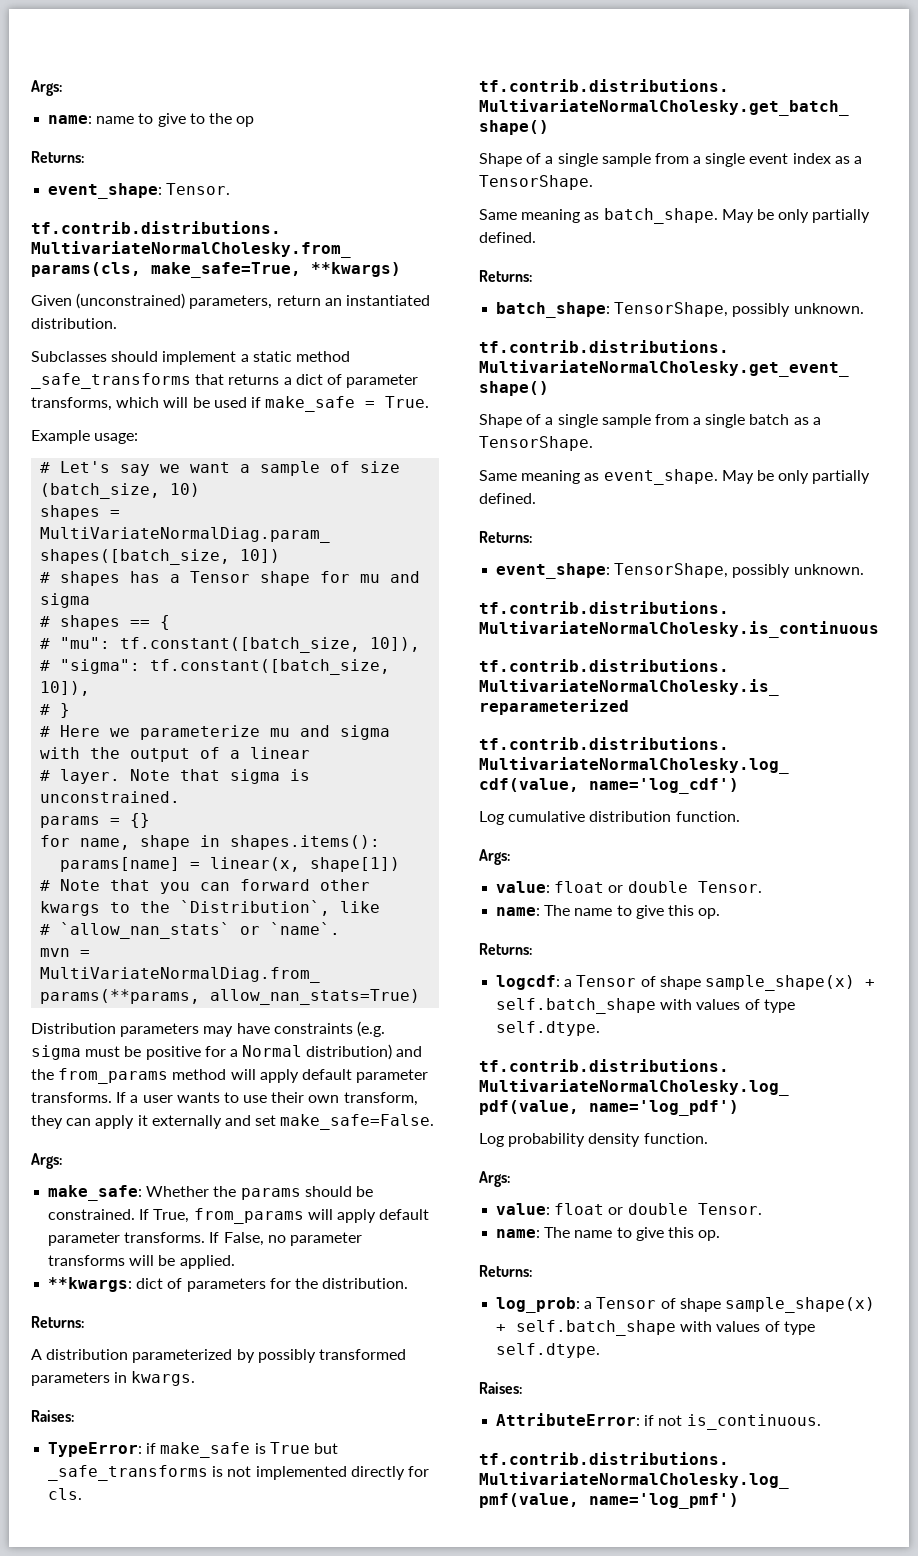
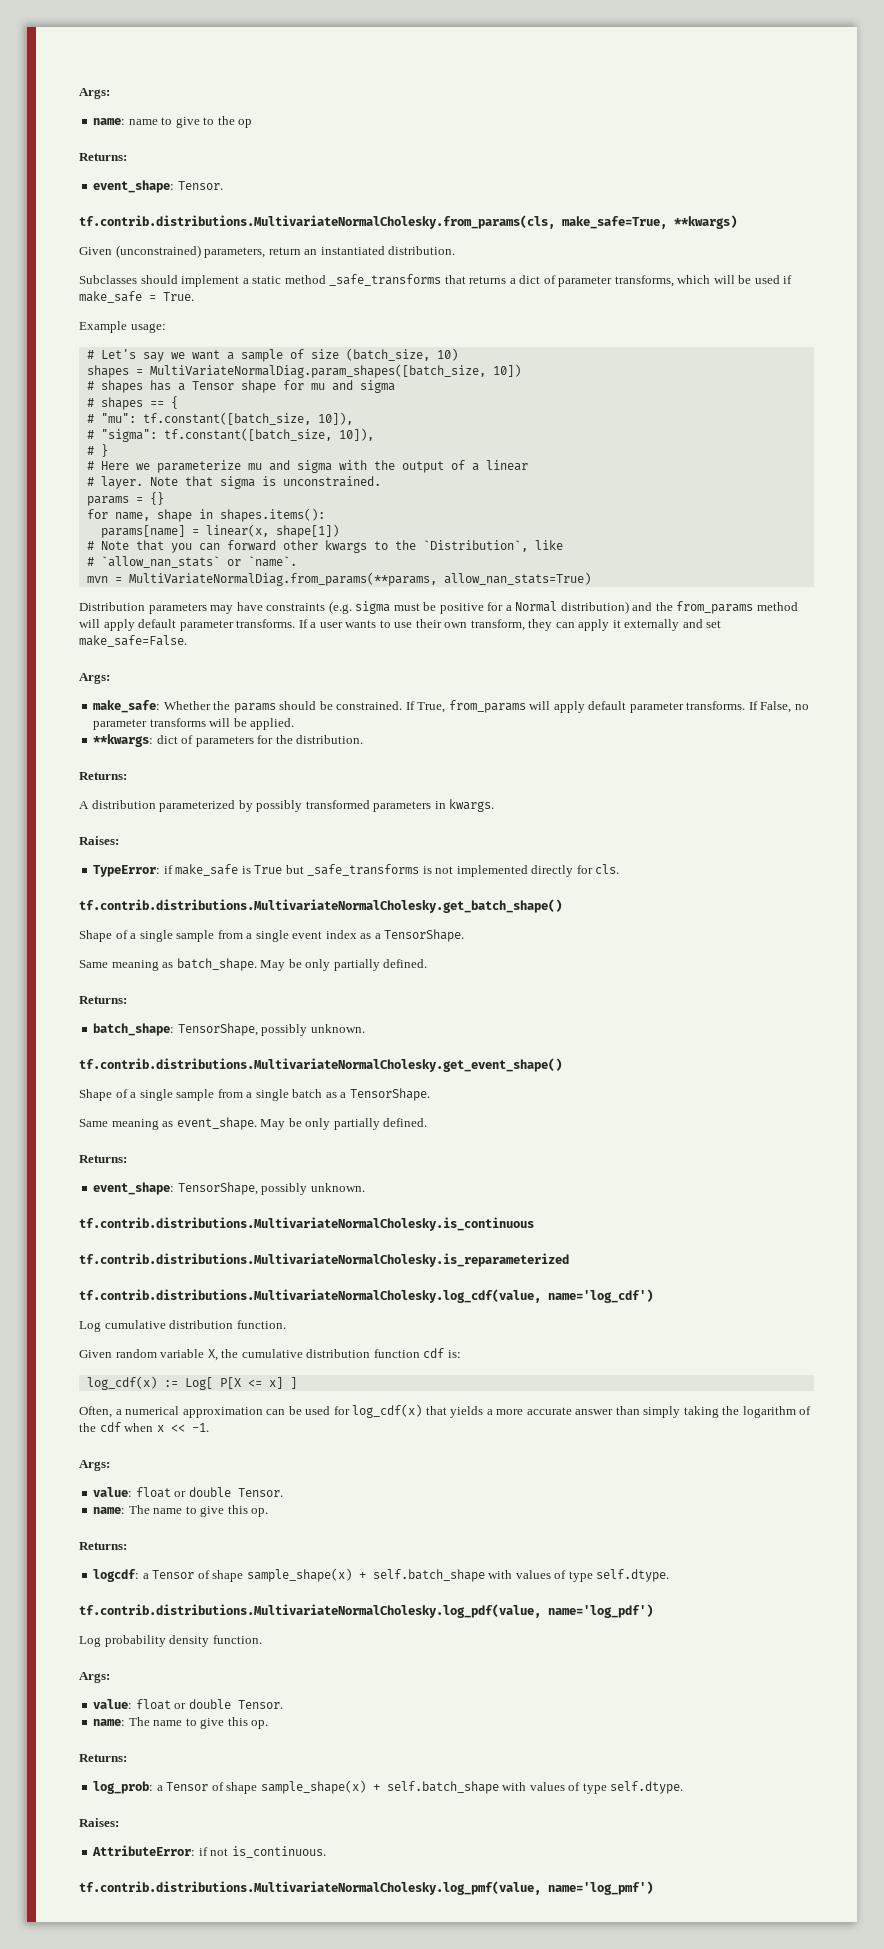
(740, 816) none -> [79,1348,461,1361] [86,1376,297,1390] [79,1404,812,1418] [79,1422,209,1432] // Given random variable X, the cumulative distribution function cdf is: // log_cdf(x) := Log[ P[X <= x] ] // Often, a numerical approximation can be used for log_cdf(x) that yields a more accurate answer than simply taking the logarithm of the cdf when x << -1.

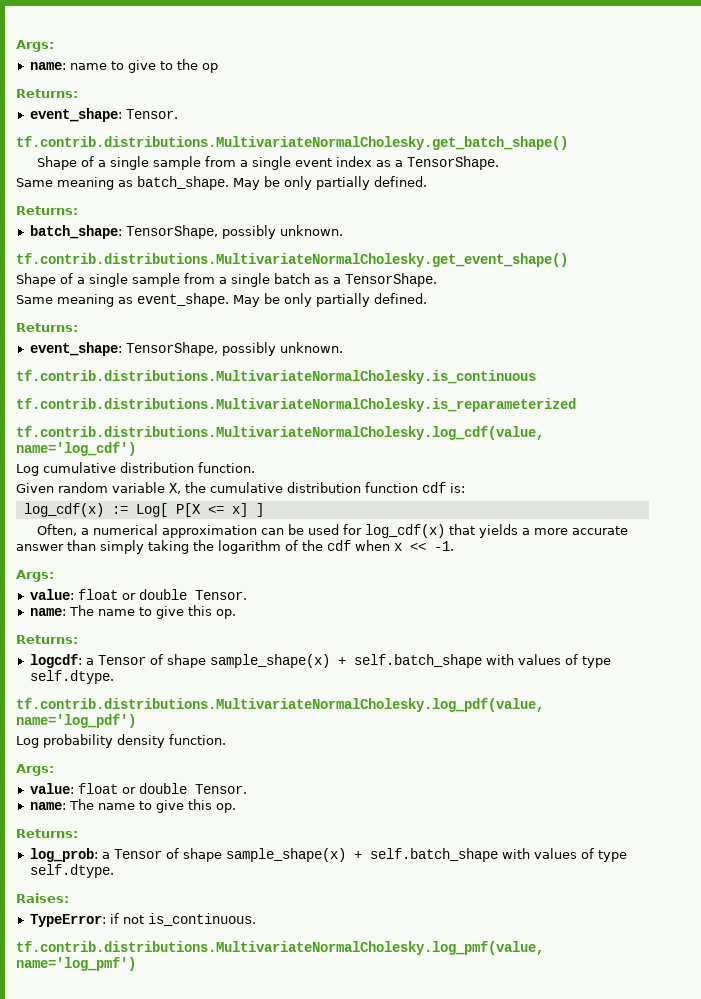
[79,215,737,229] [79,245,456,258] [79,274,793,287] [79,291,194,303] [79,321,166,333] [86,348,458,362] [86,364,521,378] [86,380,395,393] [86,396,178,410] [86,412,353,425] [86,428,374,442] [86,444,108,457] [86,460,528,473] [86,476,381,489] [86,492,164,506] [86,508,325,522] [100,524,339,538] [86,540,563,553] [86,556,297,568] [86,572,591,586] [79,601,798,614] [79,619,722,631] [79,635,187,647] [79,673,110,684] [93,700,809,713] [93,718,295,730] [93,734,364,747] [79,772,127,780] [79,799,495,812] [79,836,119,845] [93,864,620,877] // tf.contrib.distributions.MultivariateNormalCholesky.from_params(cls, make_safe=True, **kwargs) // Given (unconstrained) parameters, return an instantiated distribution. // Subclasses should implement a static method _safe_transforms that returns a dict of parameter transforms, which will be used if make_safe = True. // Example usage: // # Let's say we want a sample of size (batch_size, 10) // shapes = MultiVariateNormalDiag.param_shapes([batch_size, 10]) // # shapes has a Tensor shape for mu and sigma // # shapes == { // # "mu": tf.constant([batch_size, 10]), // # "sigma": tf.constant([batch_size, 10]), // # } // # Here we parameterize mu and sigma with the output of a linear // # layer. Note that sigma is unconstrained. // params = {} // for name, shape in shapes.items(): // params[name] = linear(x, shape[1]) // # Note that you can forward other kwargs to the `Distribution`, like // # `allow_nan_stats` or `name`. // mvn = MultiVariateNormalDiag.from_params(**params, allow_nan_stats=True) // Distribution parameters may have constraints (e.g. sigma must be positive for a Normal distribution) and the from_params method will apply default parameter transforms. If a user wants to use their own transform, they can apply it externally and set make_safe=False. // Args: // make_safe: Whether the params should be constrained. If True, from_params will apply default parameter transforms. If False, no parameter transforms will be applied. // **kwargs: dict of parameters for the distribution. // Returns: // A distribution parameterized by possibly transformed parameters in kwargs. // Raises: // TypeError: if make_safe is True but _safe_transforms is not implemented directly for cls. -> (178, 114) none
[92,1845,196,1856] AttributeError: -> [29,914,106,927] TypeError:

